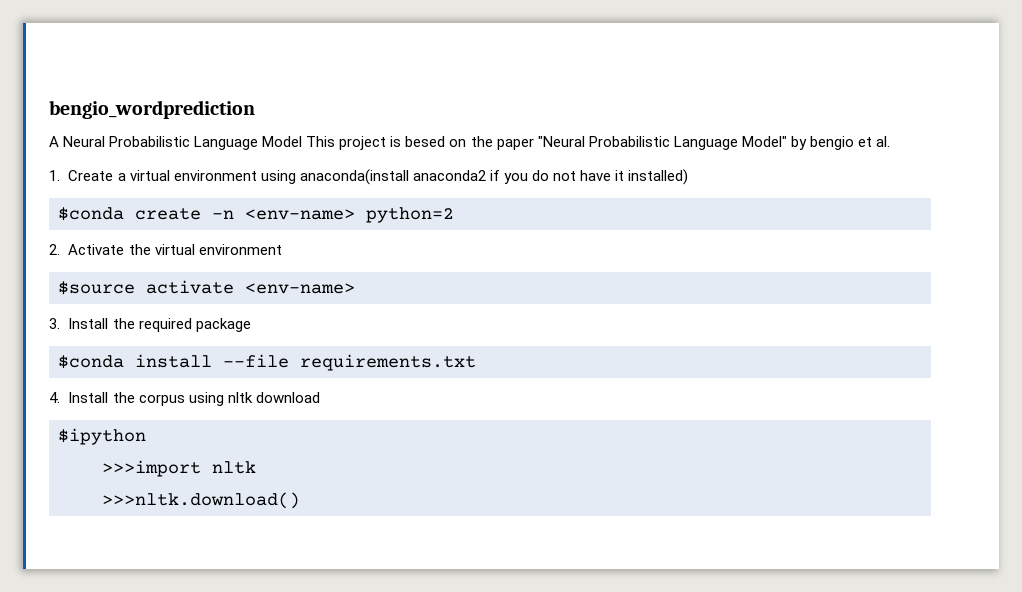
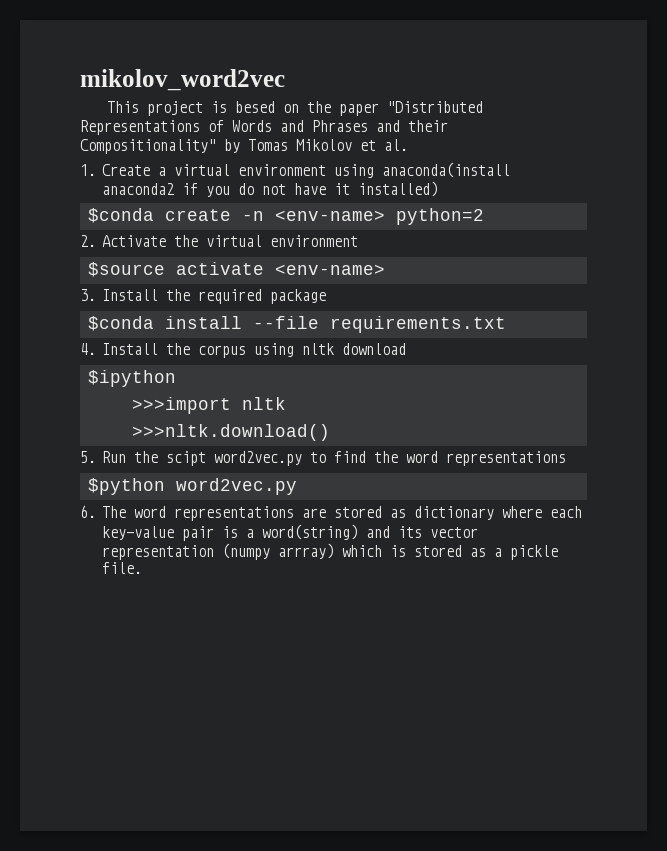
[49,100,255,119] [49,136,303,150] bengio_wordprediction // A Neural Probabilistic Language Model -> [80,69,285,91] mikolov_word2vec //
[537,136,854,150] "Neural Probabilistic Language Model" by bengio -> [387,101,484,113] [80,120,448,135] [80,139,352,154] "Distributed Representations of Words and Phrases and their Compositionality" by Tomas Mikolov
(300, 500) none -> [80,451,567,466] [87,478,297,495] [80,505,583,521] [102,524,479,541] [102,543,559,560] [102,562,143,574] // 5. Run the scipt word2vec.py to find the word representations // $python word2vec.py // 6. The word representations are stored as dictionary where each key-value pair is a word(string) and its vector representation (numpy arrray) which is stored as a pickle file.

